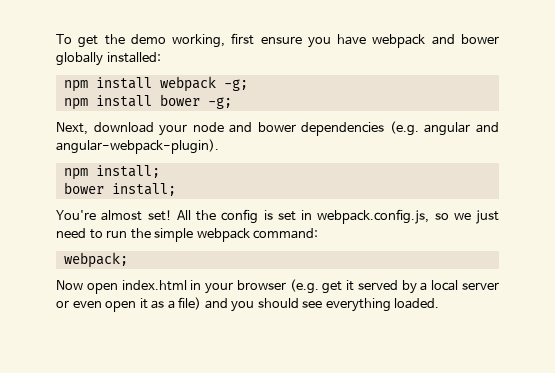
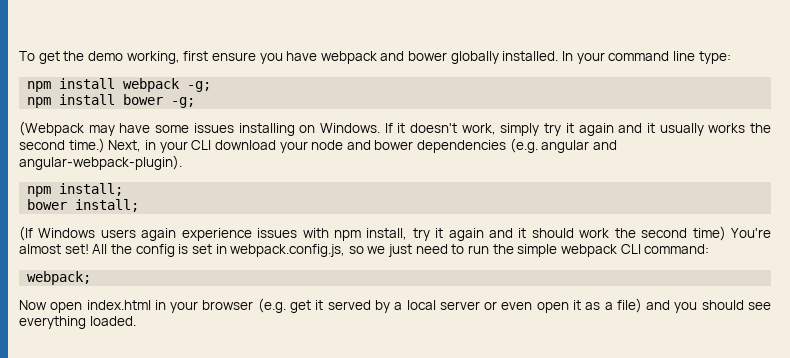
[106,52,161,63] installed: -> [502,51,731,64] installed. In your command line type:
[56,122,88,135] Next, -> [19,121,772,136] [19,138,212,153] (Webpack may have some issues installing on Windows. If it doesn't work, simply try it again and it usually works the second time.) Next, in your CLI
(176, 189) none -> [19,226,726,241] (If Windows users again experience issues with npm install, try it again and it should work the second time)
(250, 235) none -> [620,244,641,254] CLI

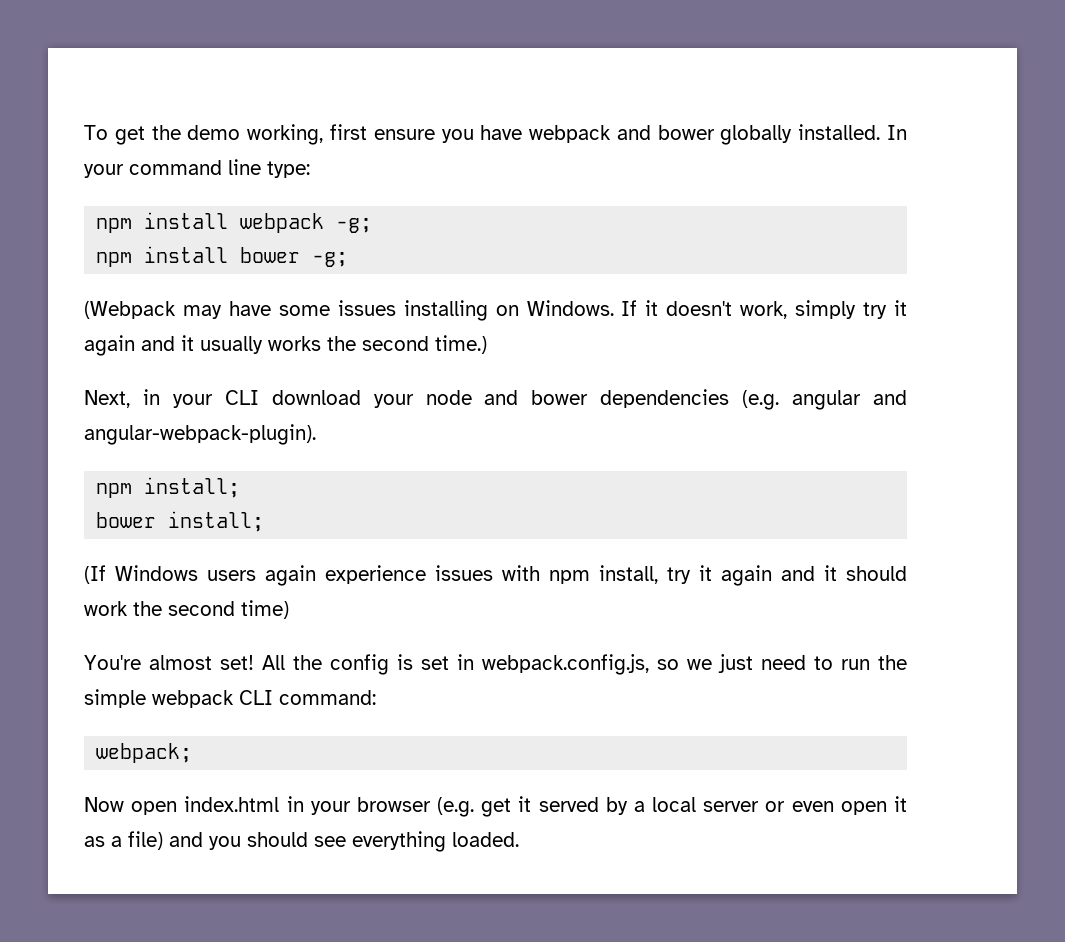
(105, 145) none -> (487, 344) //
(726, 233) none -> (289, 609) //

